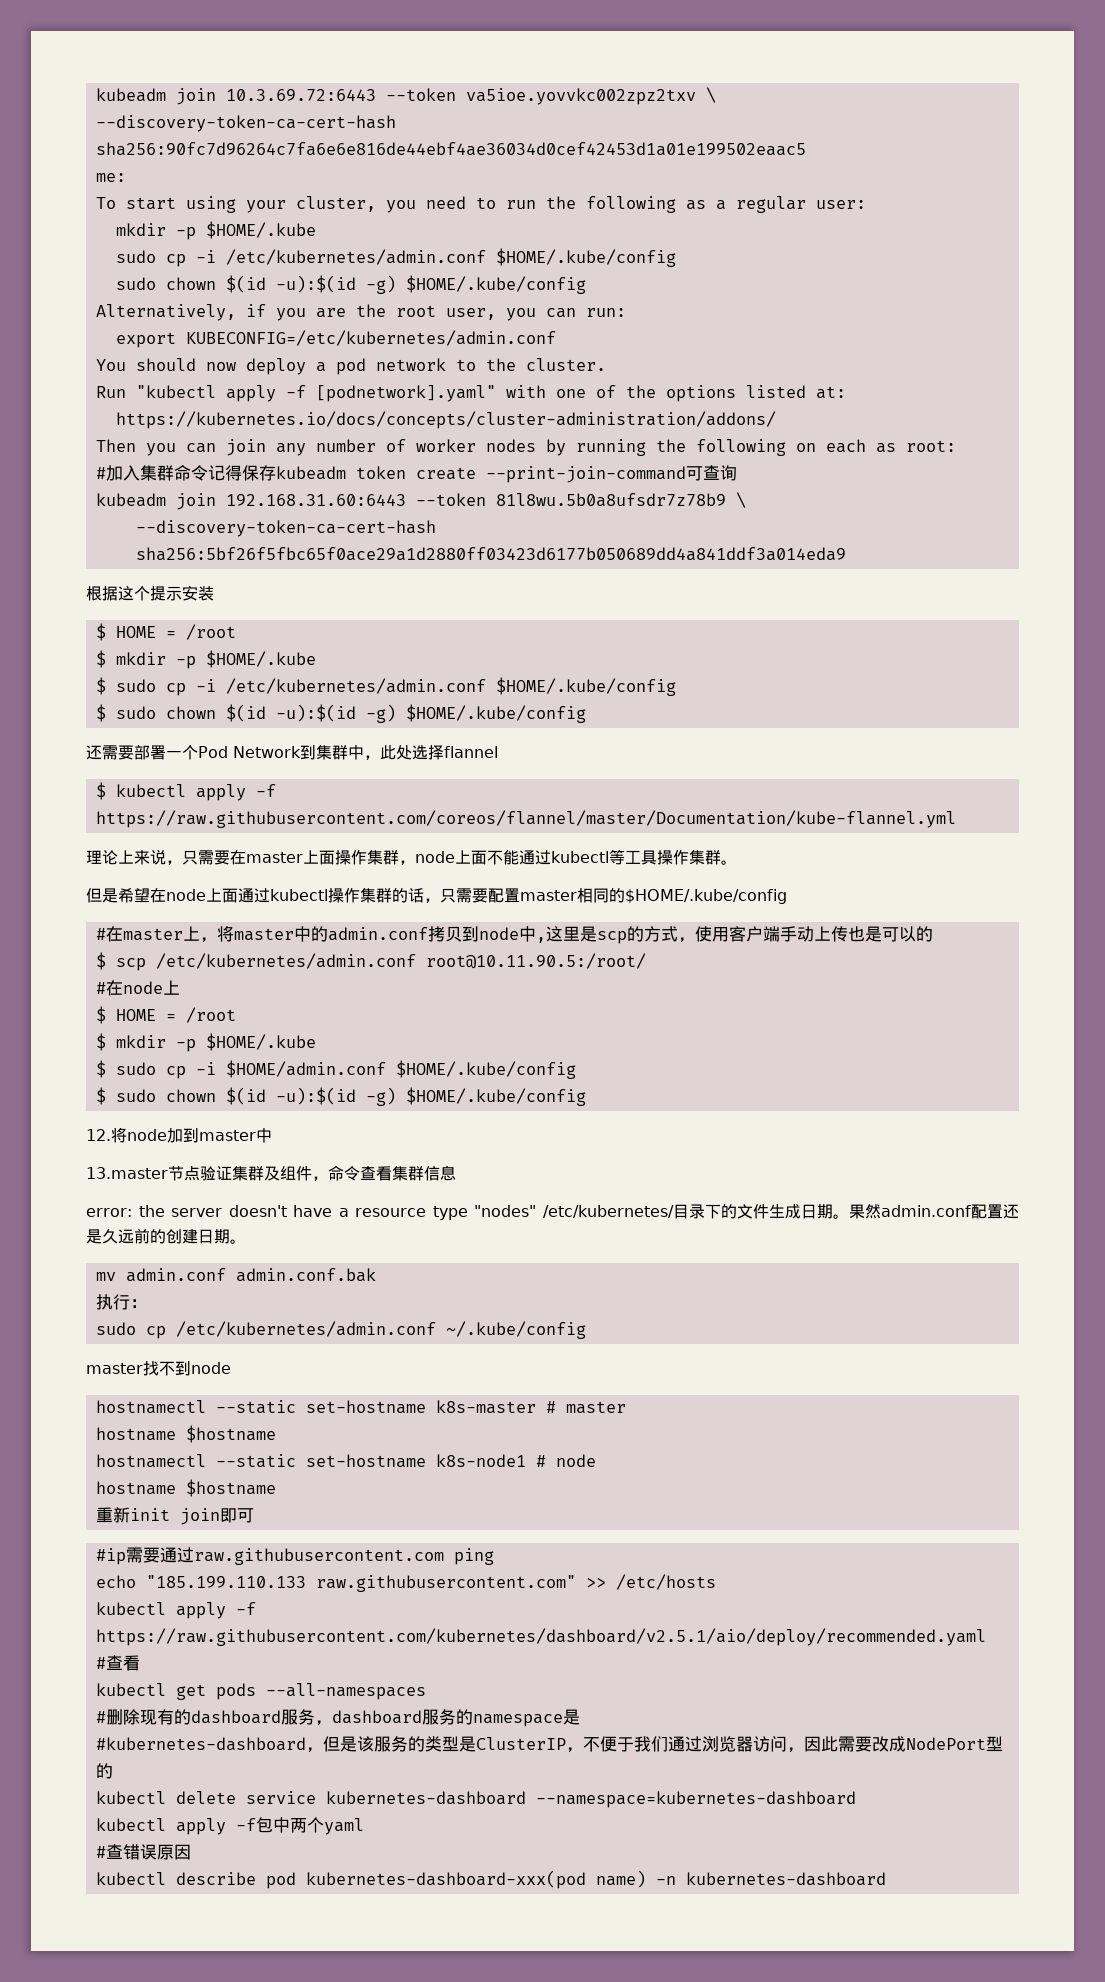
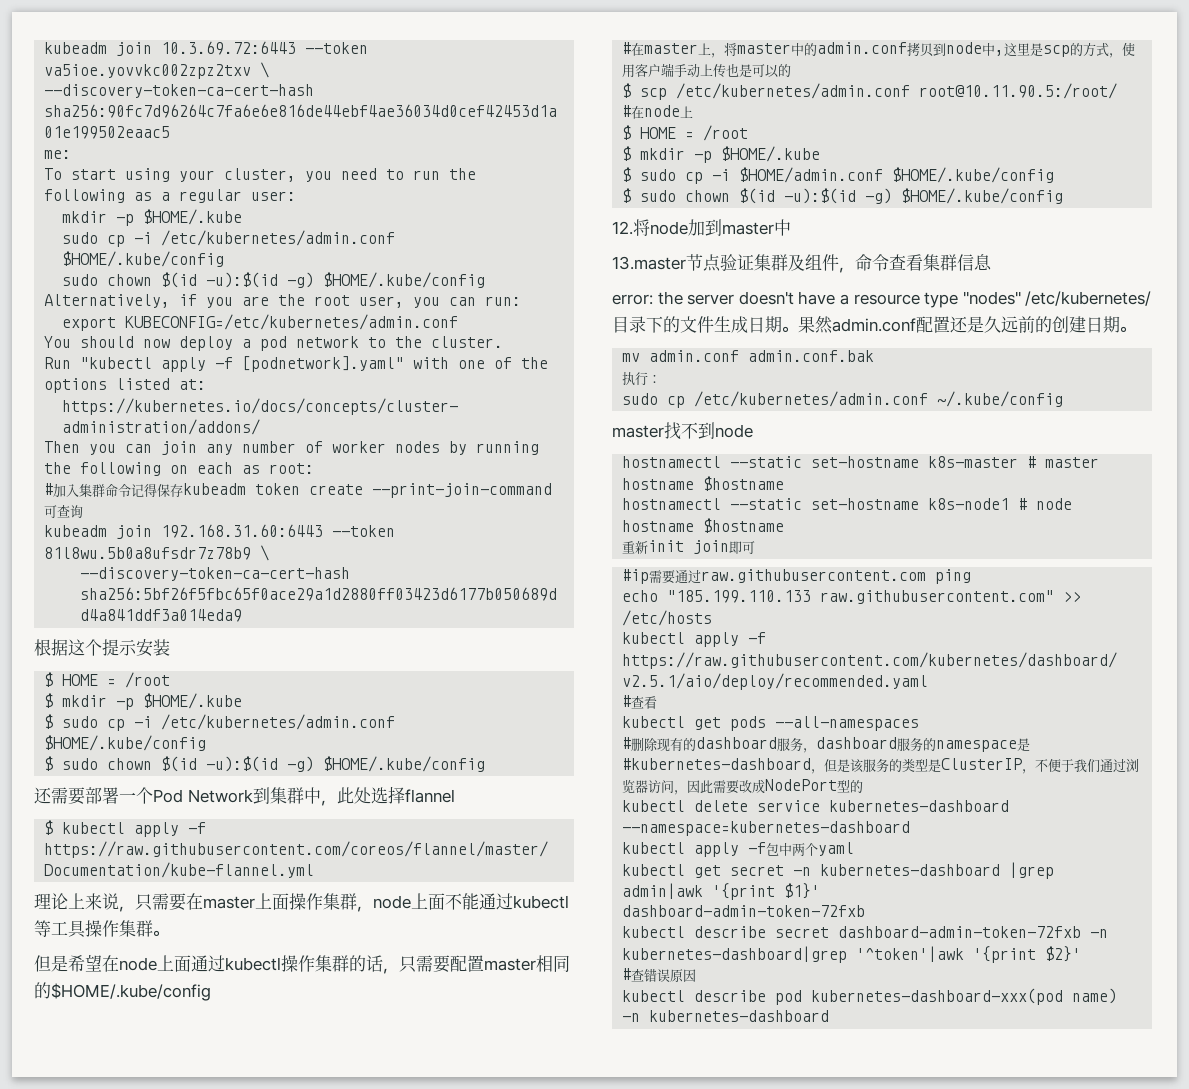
(364, 1826) none -> [622,862,1055,879] [622,883,821,900] [622,905,866,917] [622,926,1109,938] [622,946,1082,963] // kubectl get secret -n kubernetes-dashboard |grep admin|awk '{print $1}' // dashboard-admin-token-72fxb // kubectl describe secret dashboard-admin-token-72fxb -n kubernetes-dashboard|grep '^token'|awk '{print $2}'

